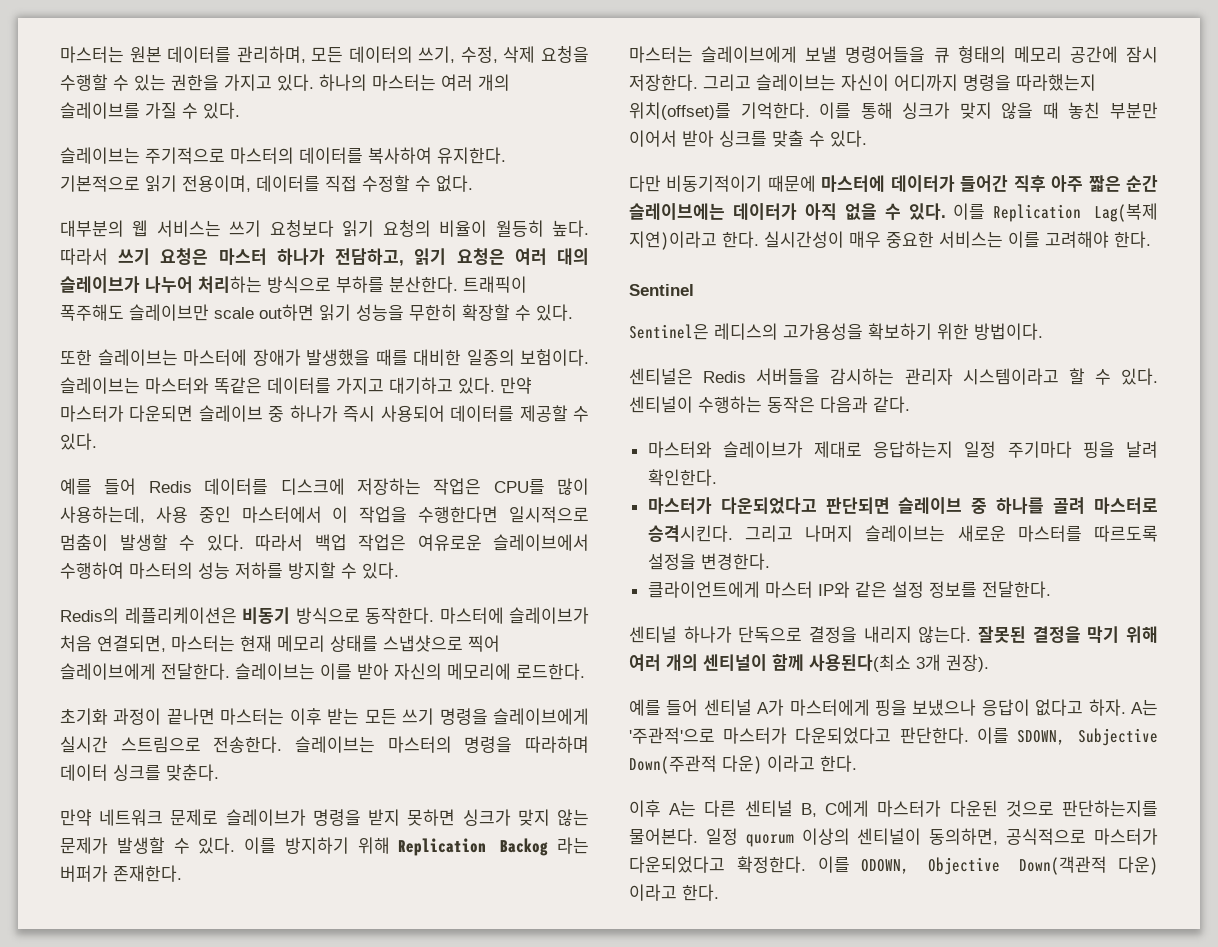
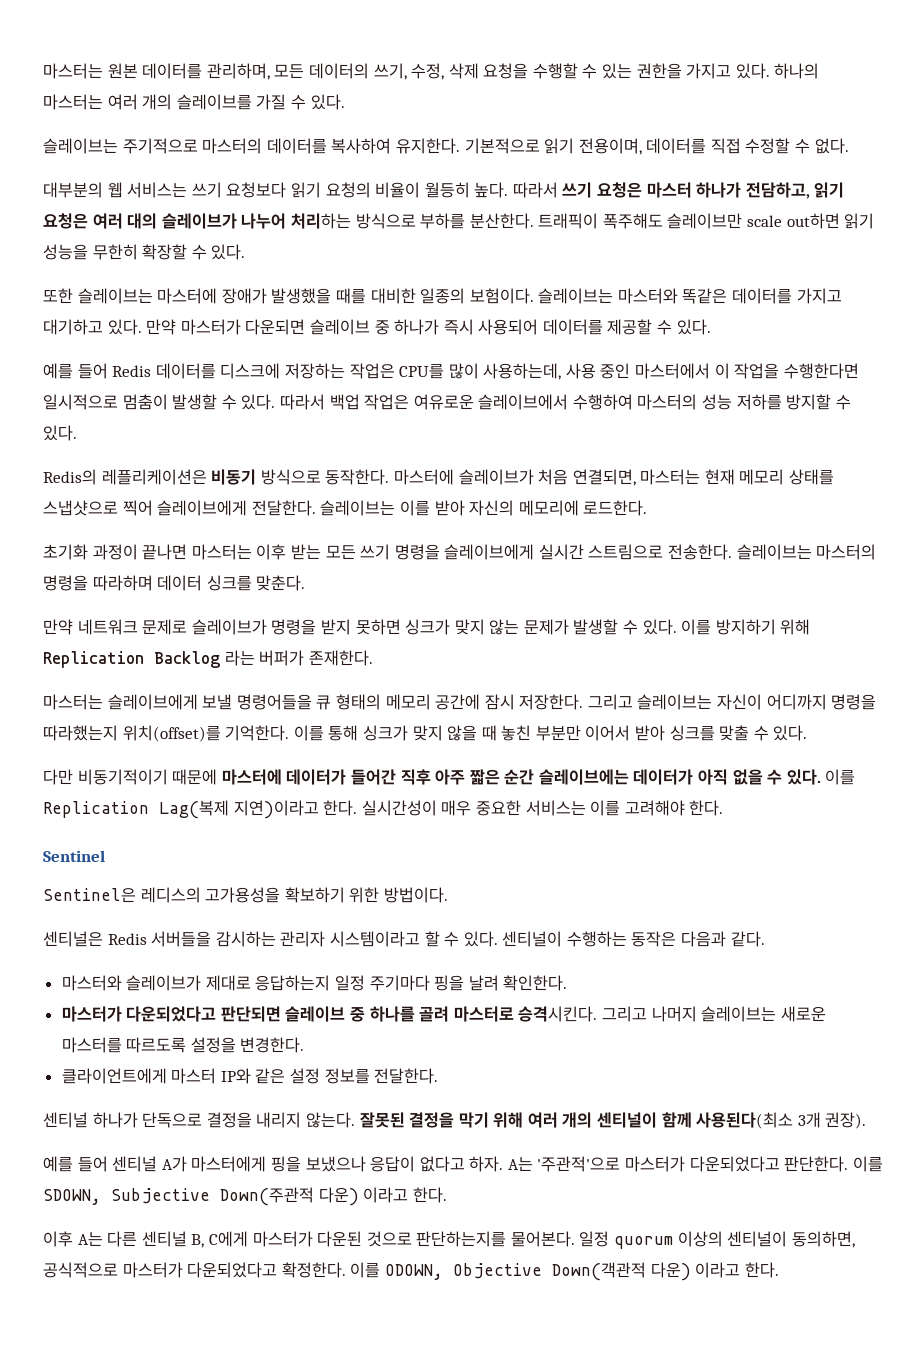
[500,838,549,856] Backog -> [154,651,220,668] Backlog

